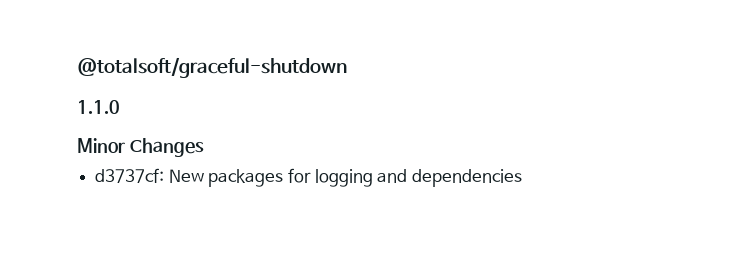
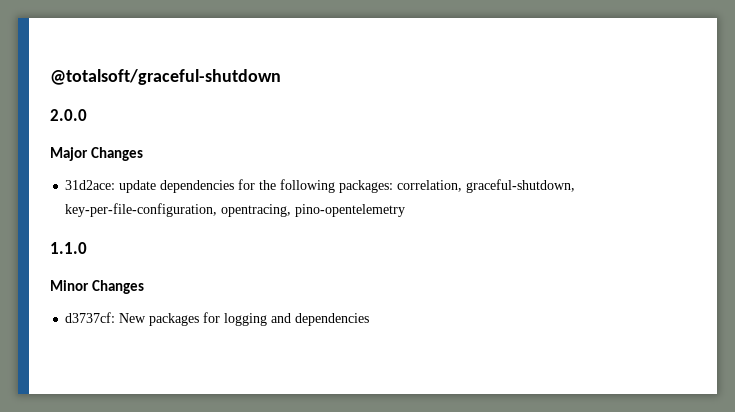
(347, 67) none -> [50,109,87,121] [50,147,144,161] [65,179,576,193] [65,203,406,217] // 2.0.0 // Major Changes // 31d2ace: update dependencies for the following packages: correlation, graceful-shutdown, key-per-file-configuration, opentracing, pino-opentelemetry

